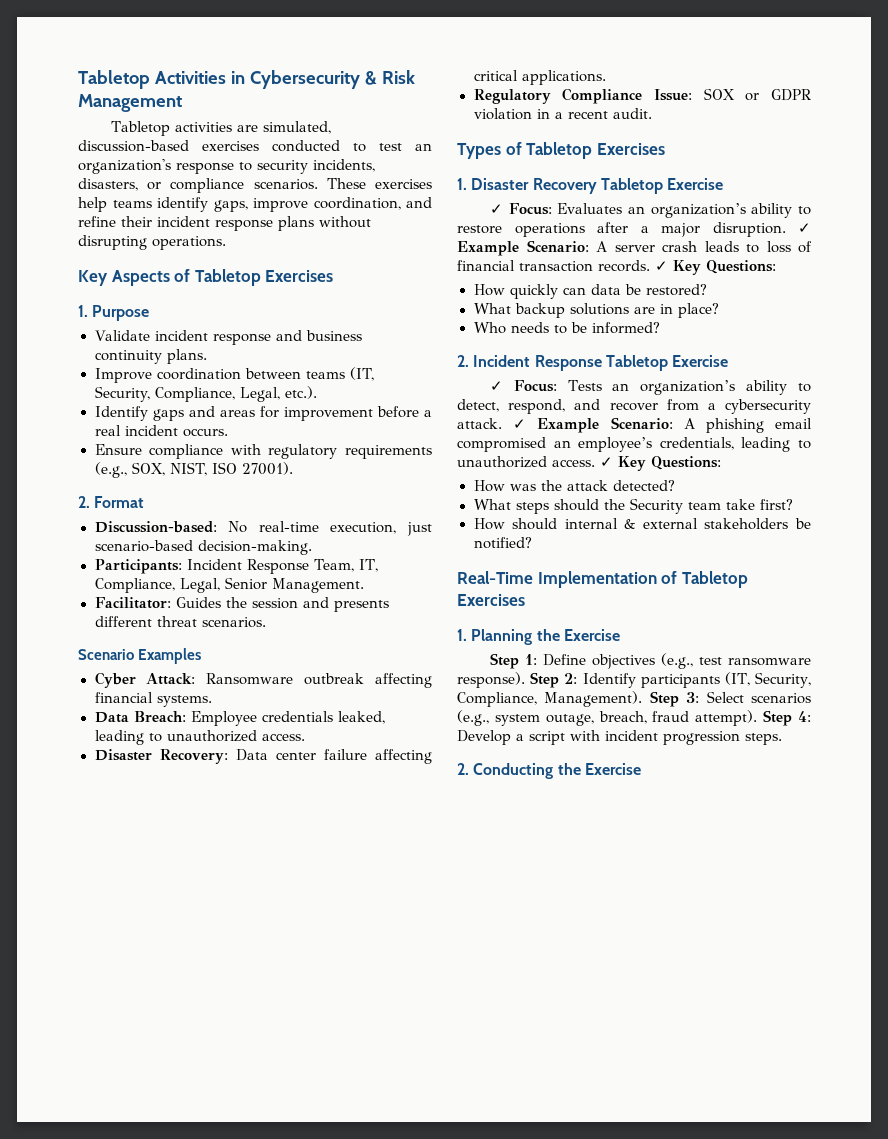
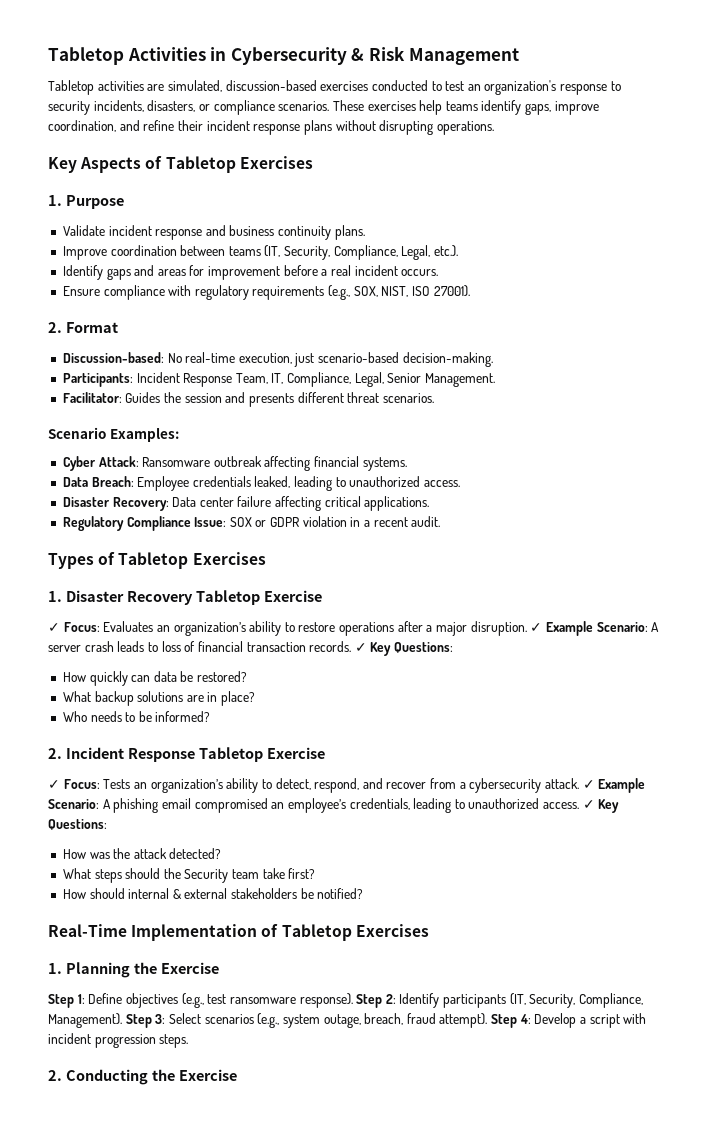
[138,648,202,664] Examples -> [109,428,179,442] Examples:

